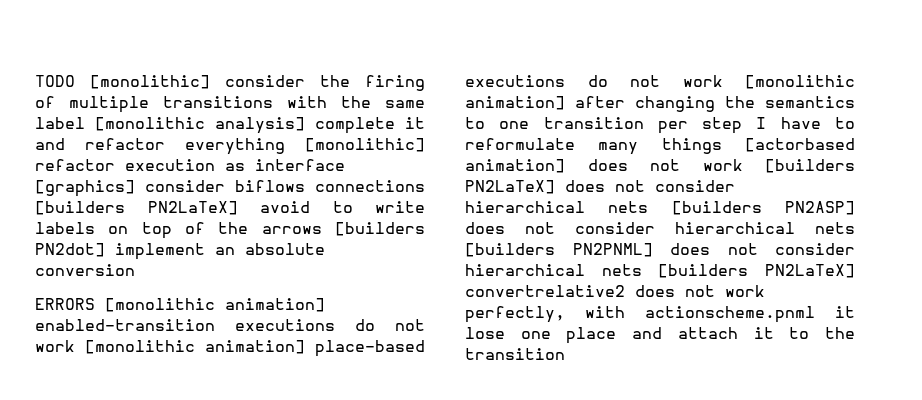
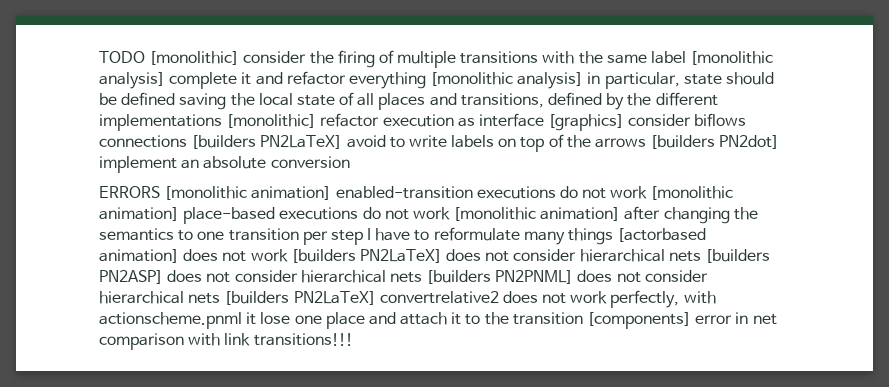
(285, 146) none -> [430,72,775,89] [99,92,718,110] [99,114,222,131] [monolithic analysis] in particular, state should be defined saving the local state of all places and transitions, defined by the different implementations
(565, 354) none -> [587,312,777,329] [99,333,353,350] [components] error in net comparison with link transitions!!!

